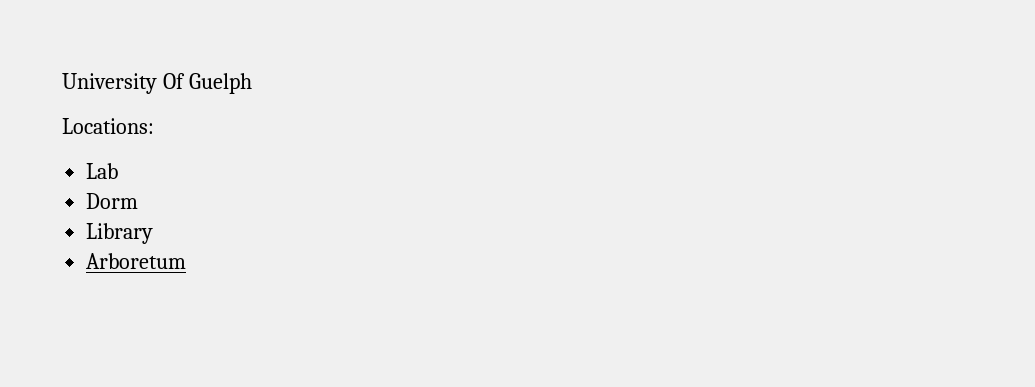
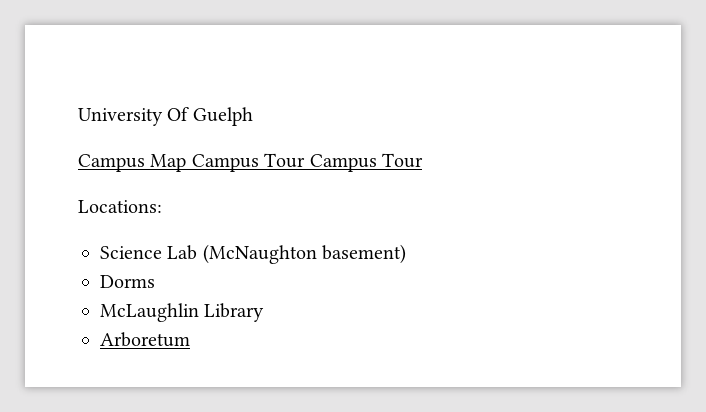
(252, 83) none -> [78,153,423,172] // Campus Map Campus Tour Campus Tour
(154, 126) none -> [100,246,162,259] Science
[86,193,139,209] // Dorm // -> [202,244,407,264] [100,275,155,288] [100,303,199,322] (McNaughton basement) // Dorms // McLaughlin

